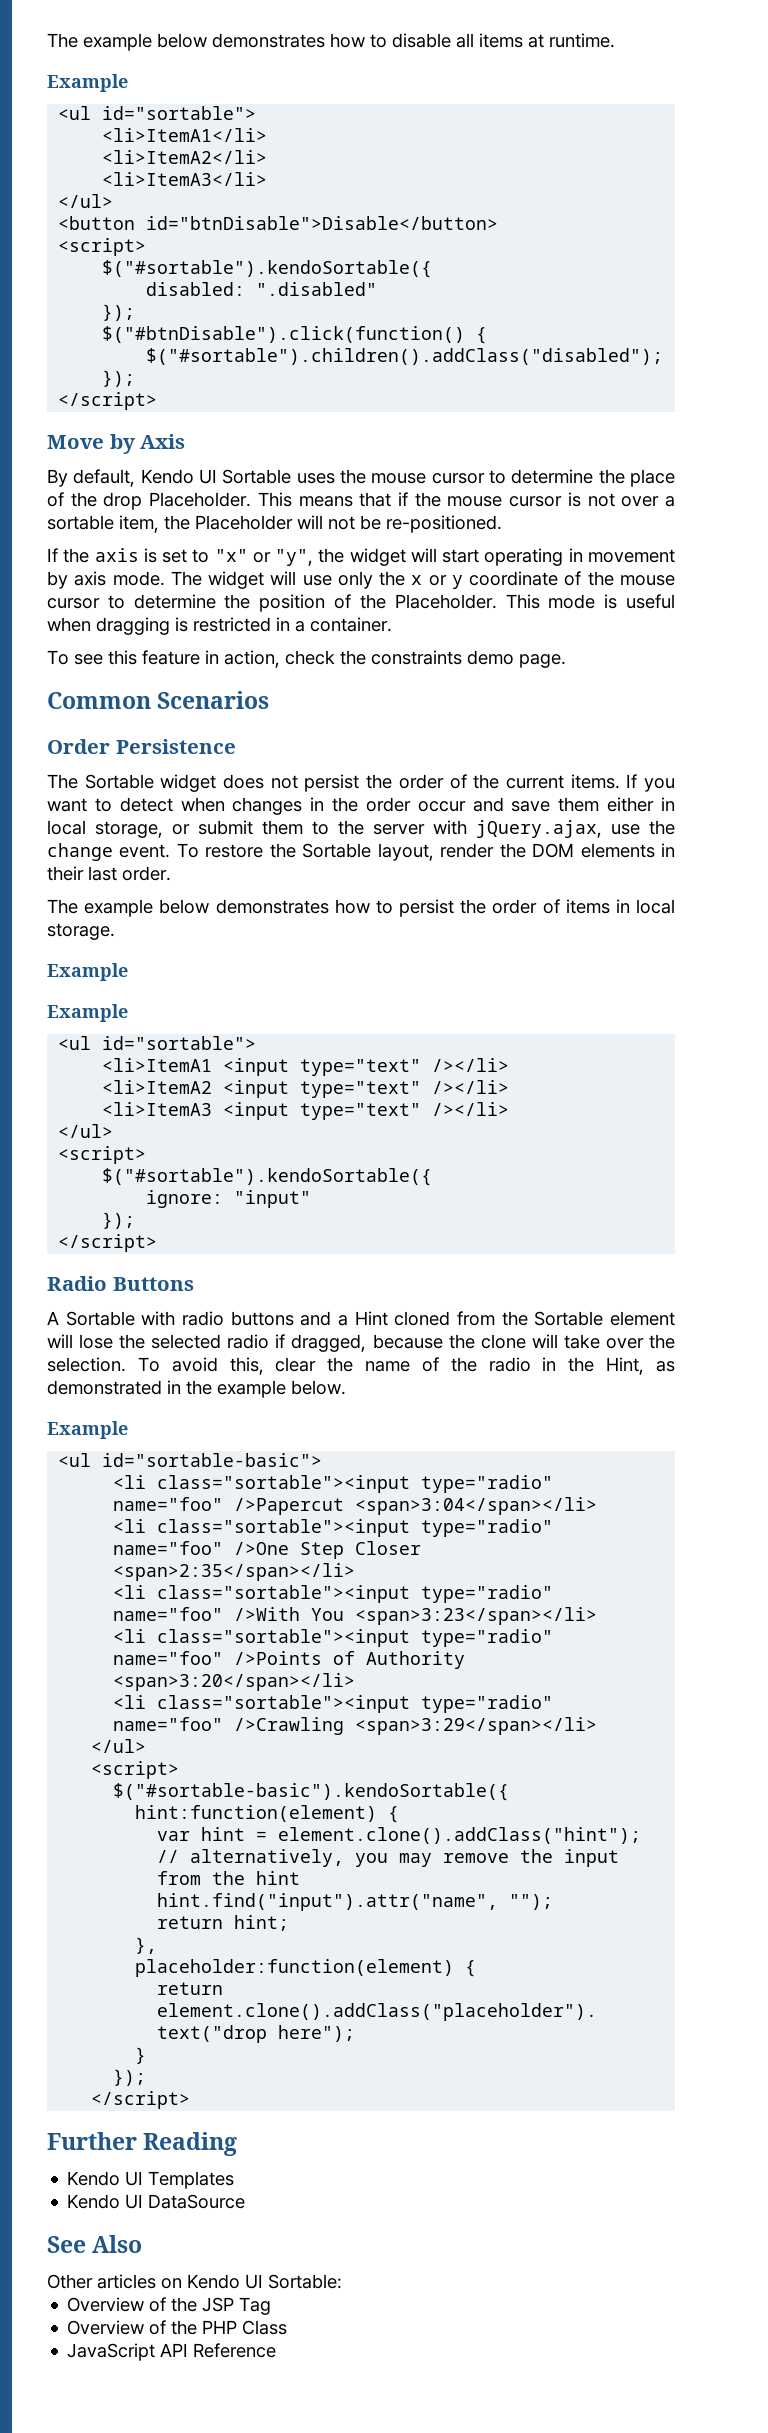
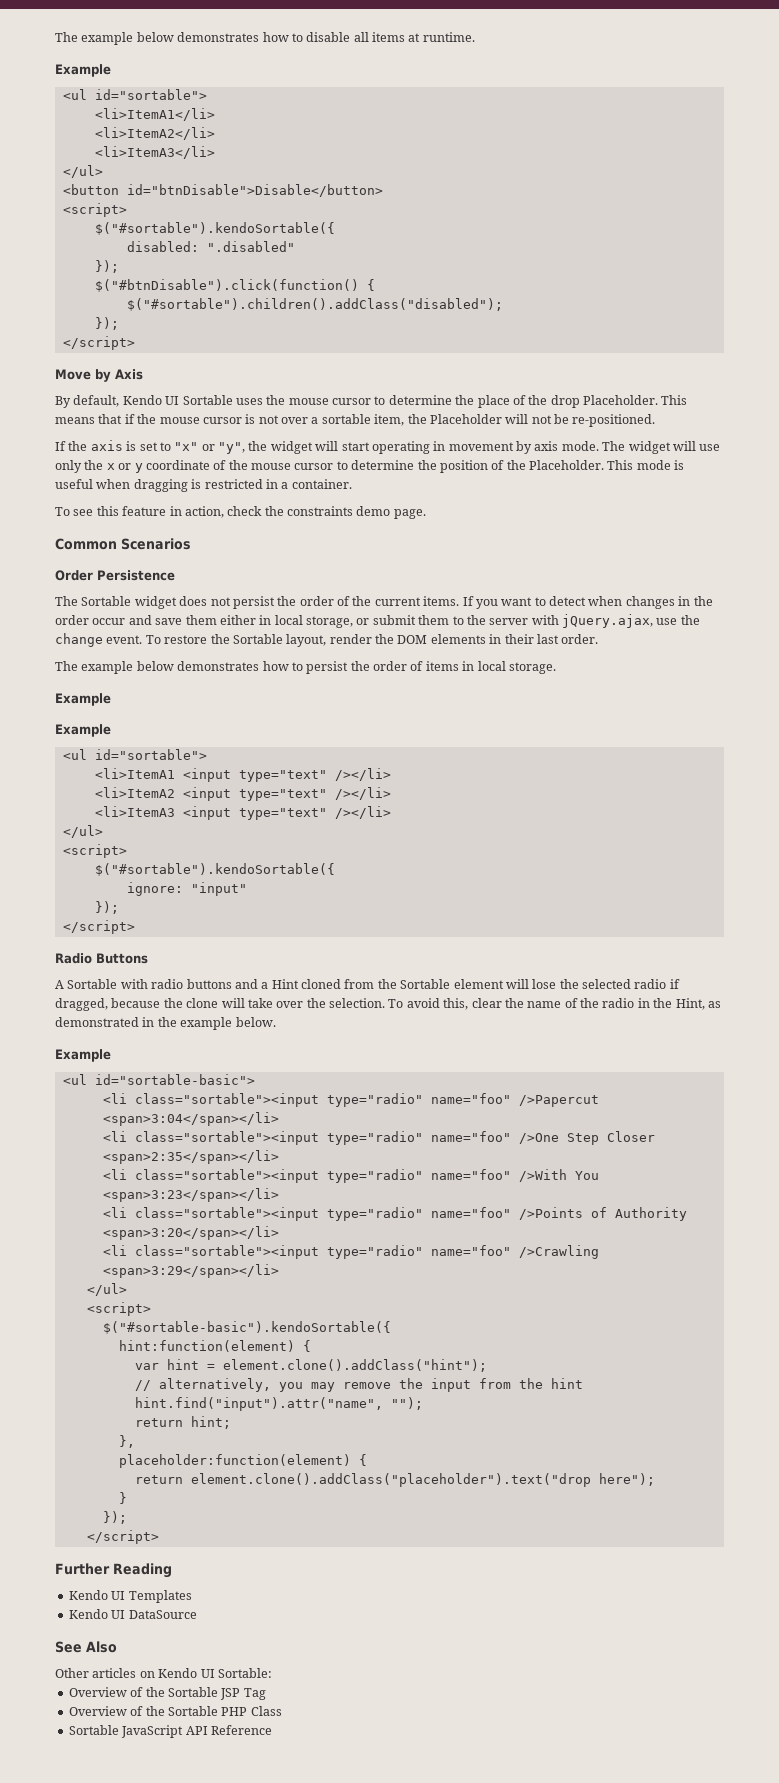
(198, 2304) none -> [167,1687,218,1697] Sortable
(198, 2327) none -> [167,1706,218,1716] Sortable
(288, 2327) none -> [68,1725,119,1735] Sortable

